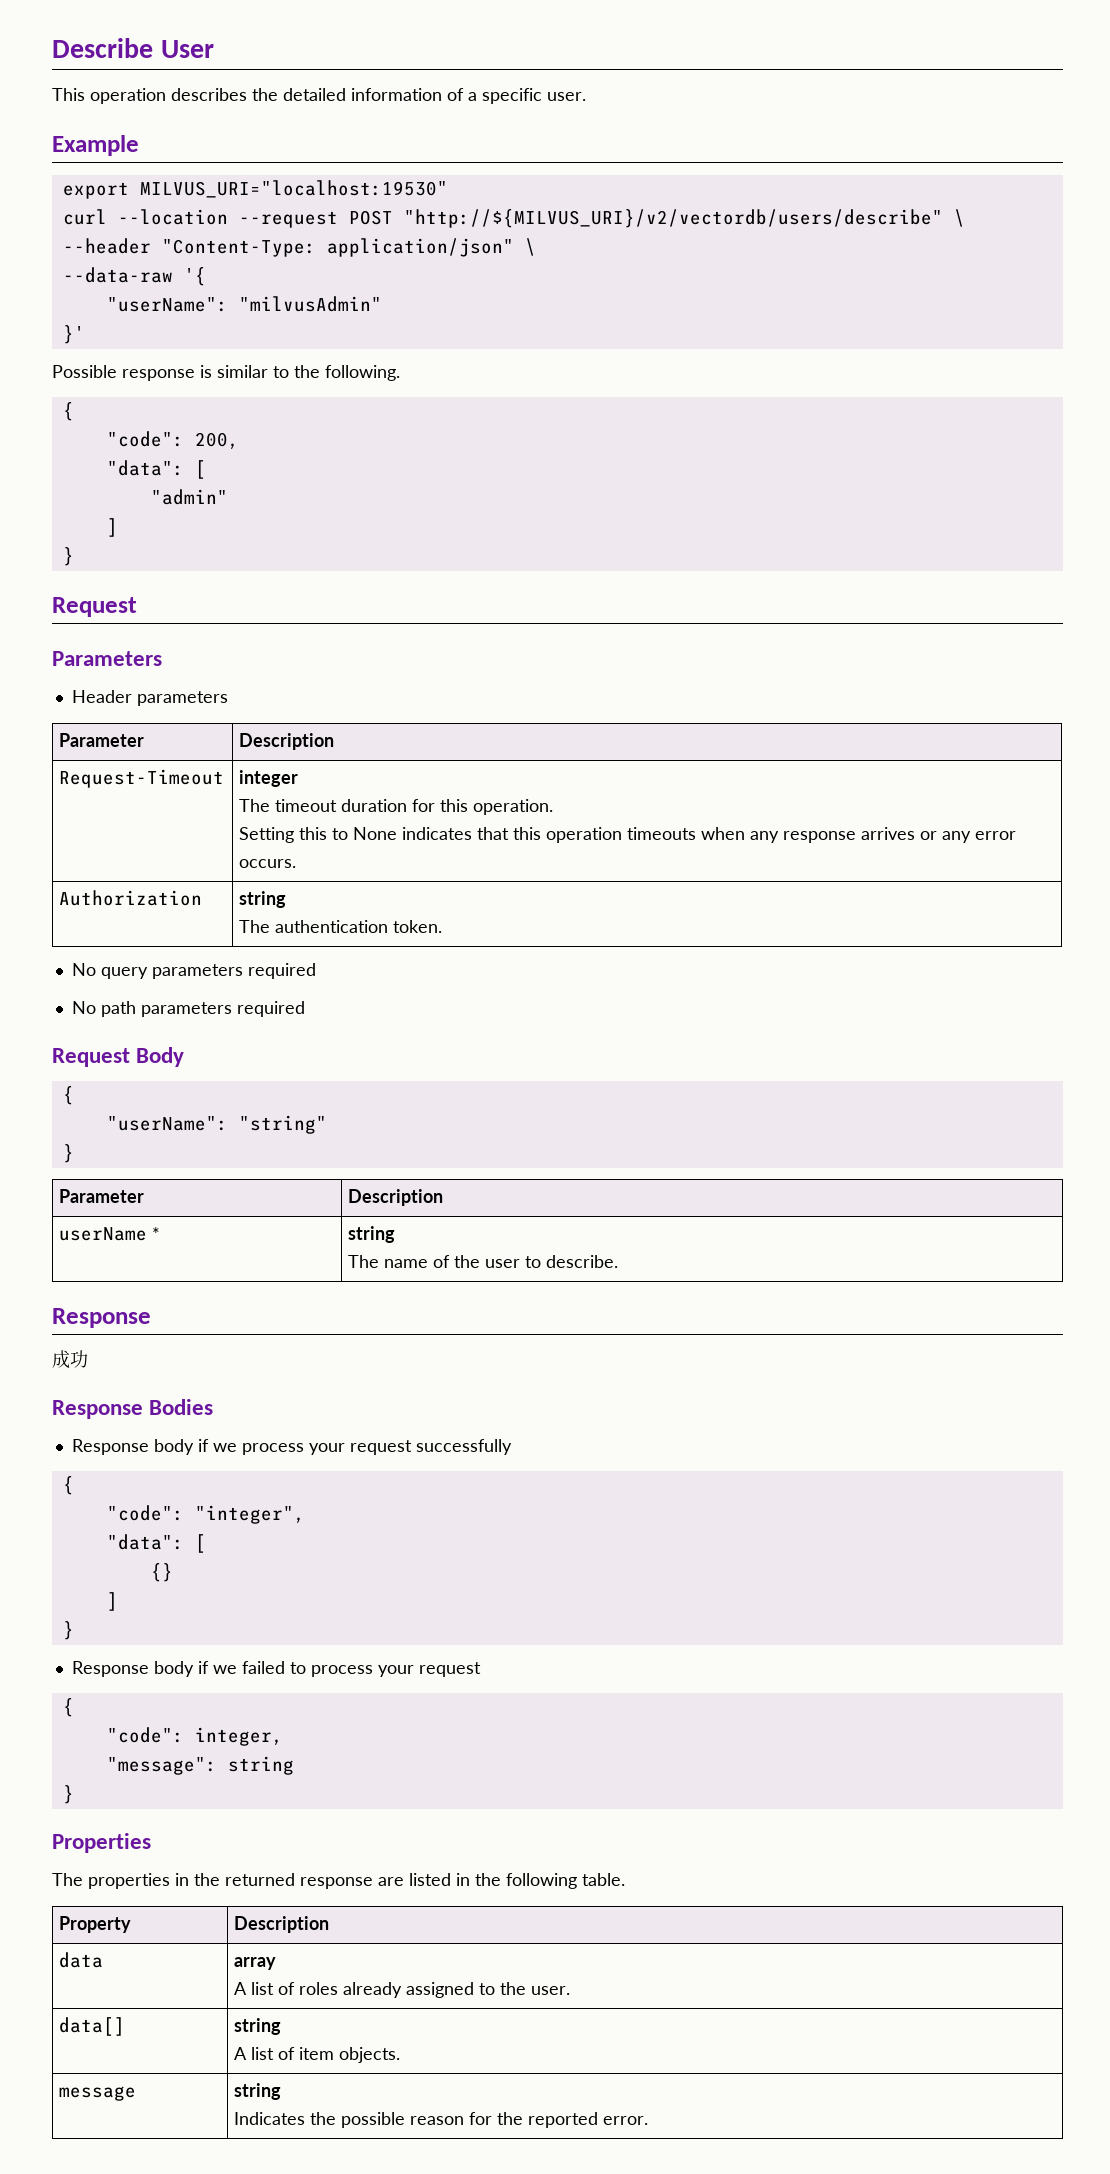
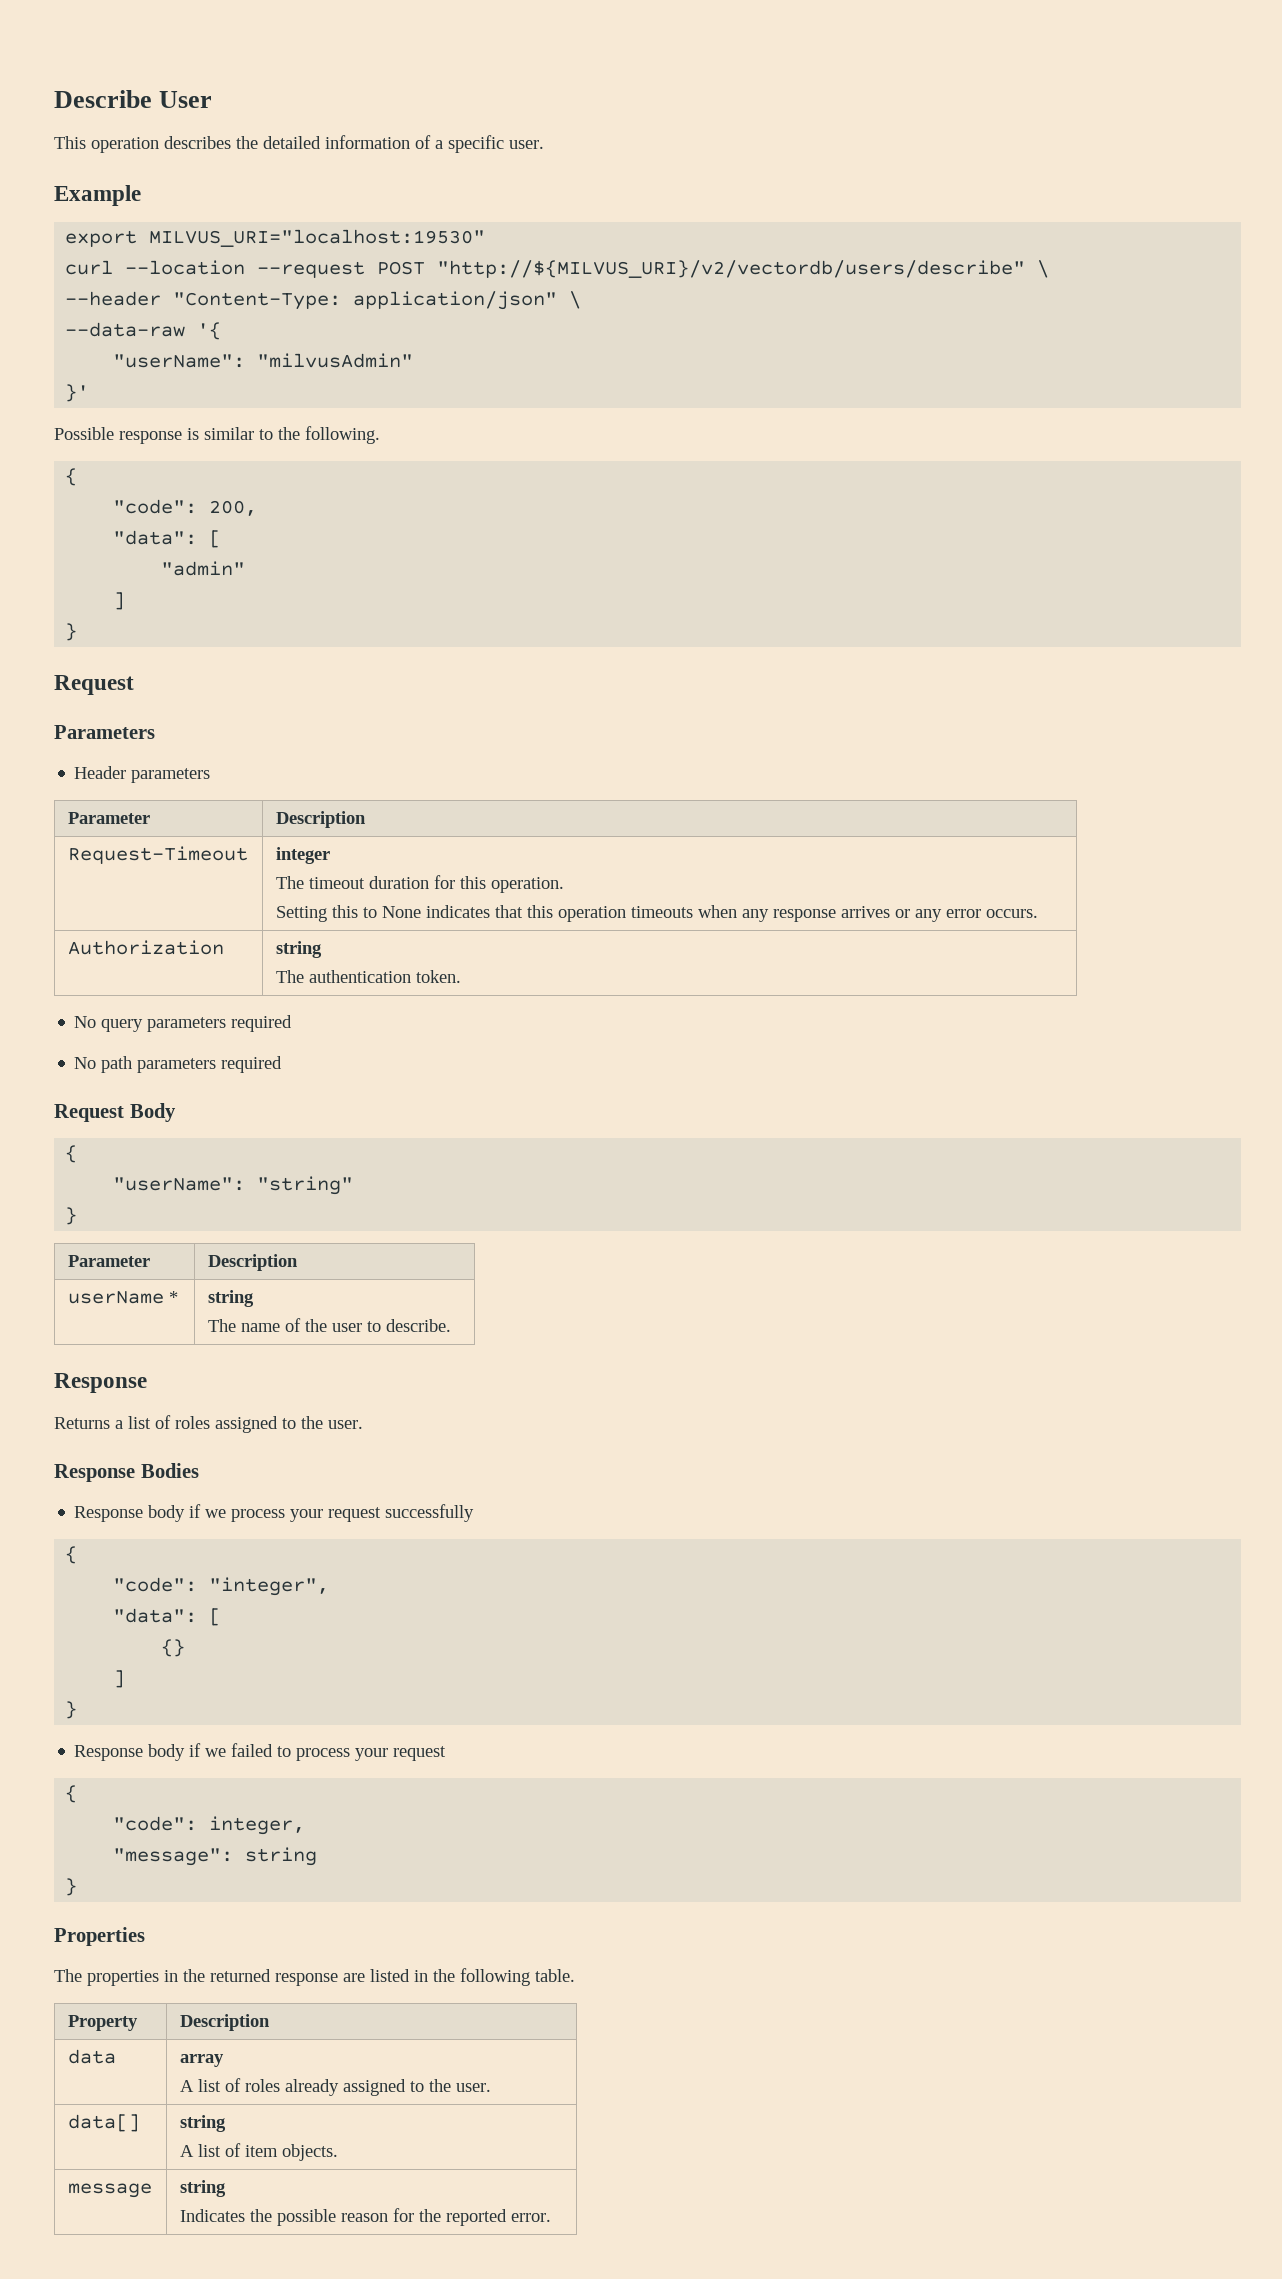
[52,1350,88,1368] 成功 -> [54,1415,363,1433] Returns a list of roles assigned to the user.

